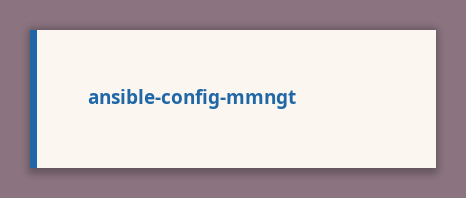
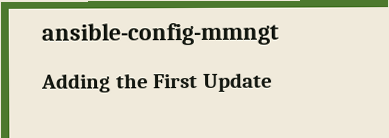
(296, 99) none -> [41,72,273,93] // Adding the First Update

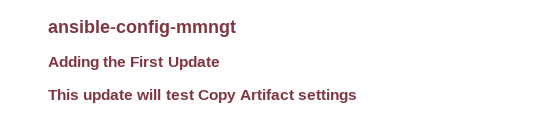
(273, 82) none -> [48,89,358,103] // This update will test Copy Artifact settings

